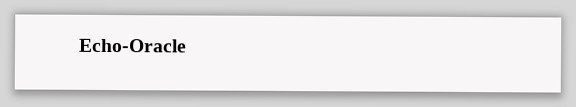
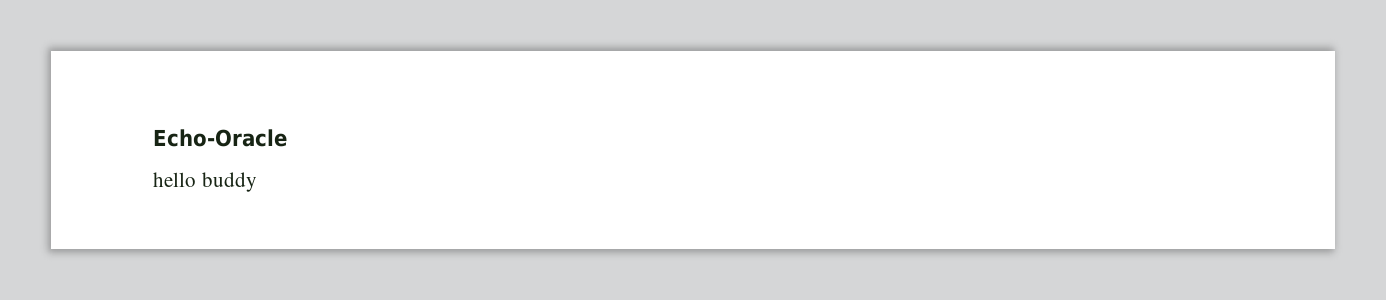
(187, 45) none -> [153,172,257,192] // hello buddy

